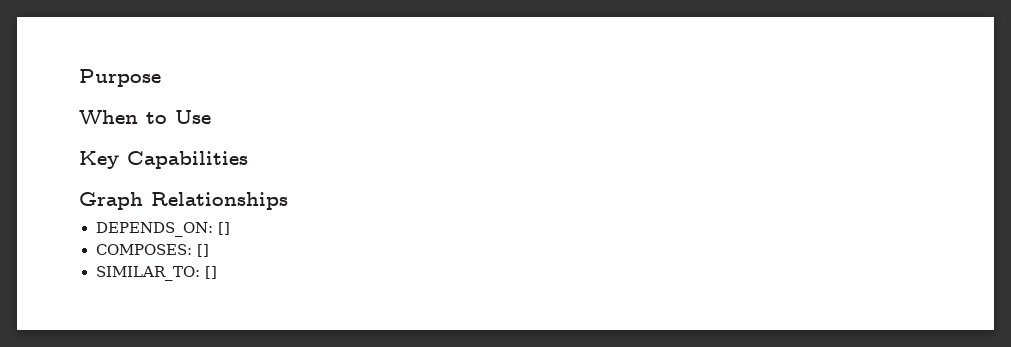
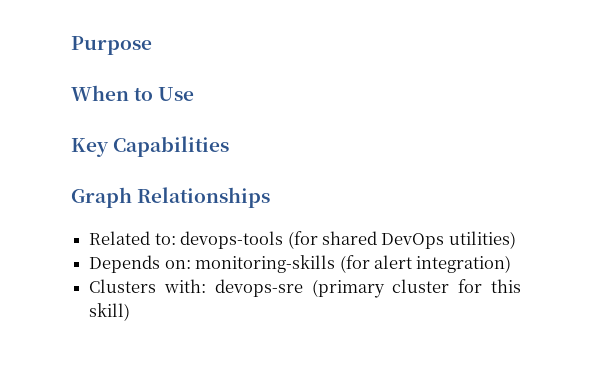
[95,222,230,237] [95,244,209,257] [95,266,217,281] DEPENDS_ON: [] // COMPOSES: [] // SIMILAR_TO: [] -> [89,231,516,249] [89,255,512,273] [89,279,521,298] [89,303,131,321] Related to: devops-tools (for shared DevOps utilities) // Depends on: monitoring-skills (for alert integration) // Clusters with: devops-sre (primary cluster for this skill)

